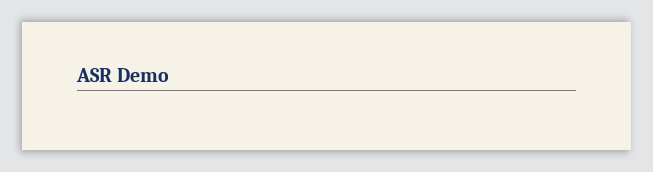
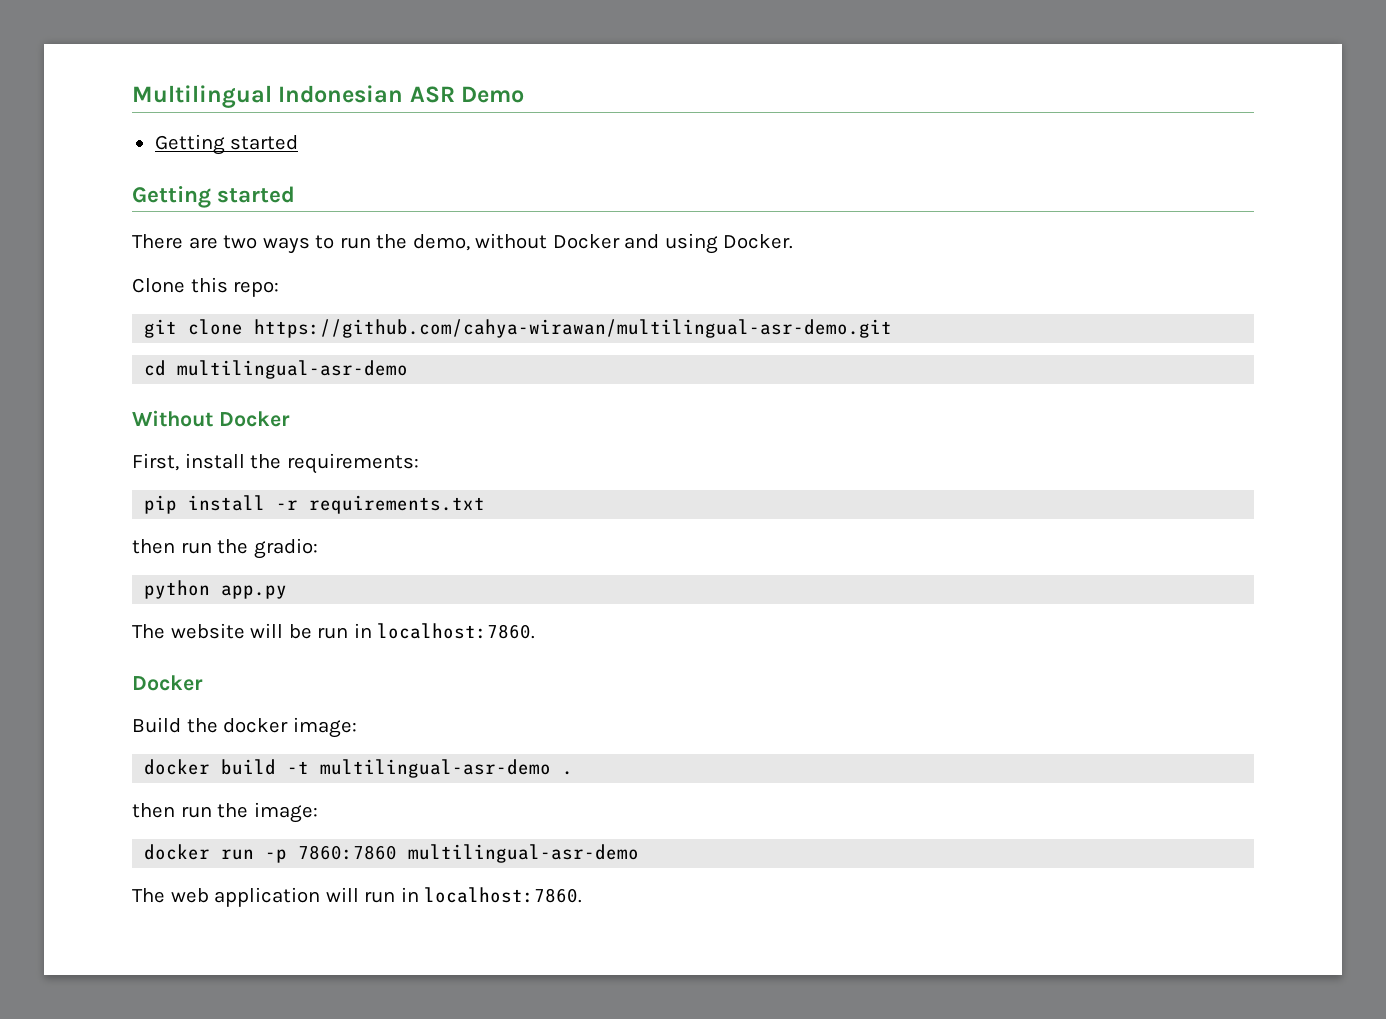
(76, 75) none -> [132,85,404,108] Multilingual Indonesian
(170, 75) none -> [154,134,299,155] [132,186,296,208] [132,233,794,254] [132,277,280,297] [144,319,893,338] [144,360,409,379] [132,410,290,427] [132,453,419,474] [144,495,486,514] [132,538,318,559] [144,580,288,599] [132,623,536,639] [132,675,203,691] [132,717,357,738] [144,759,574,778] [132,802,318,823] [144,844,640,863] [132,887,583,907] // Getting started // Getting started // There are two ways to run the demo, without Docker and using Docker. // Clone this repo: // git clone https://github.com/cahya-wirawan/multilingual-asr-demo.git // cd multilingual-asr-demo // Without Docker // First, install the requirements: // pip install -r requirements.txt // then run the gradio: // python app.py // The website will be run in localhost:7860. // Docker // Build the docker image: // docker build -t multilingual-asr-demo . // then run the image: // docker run -p 7860:7860 multilingual-asr-demo // The web application will run in localhost:7860.

